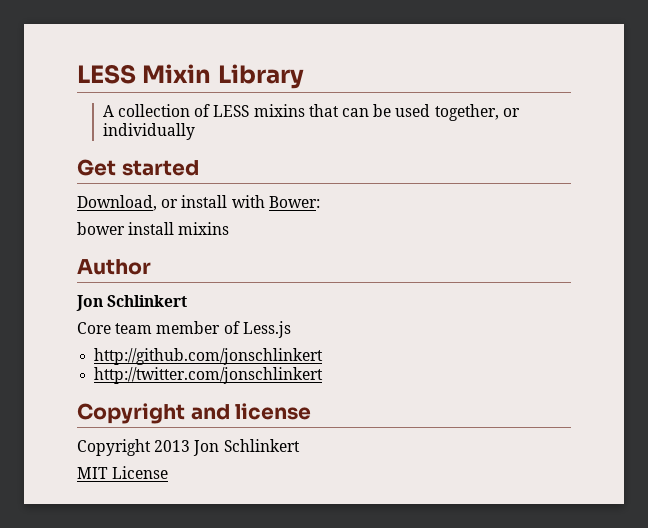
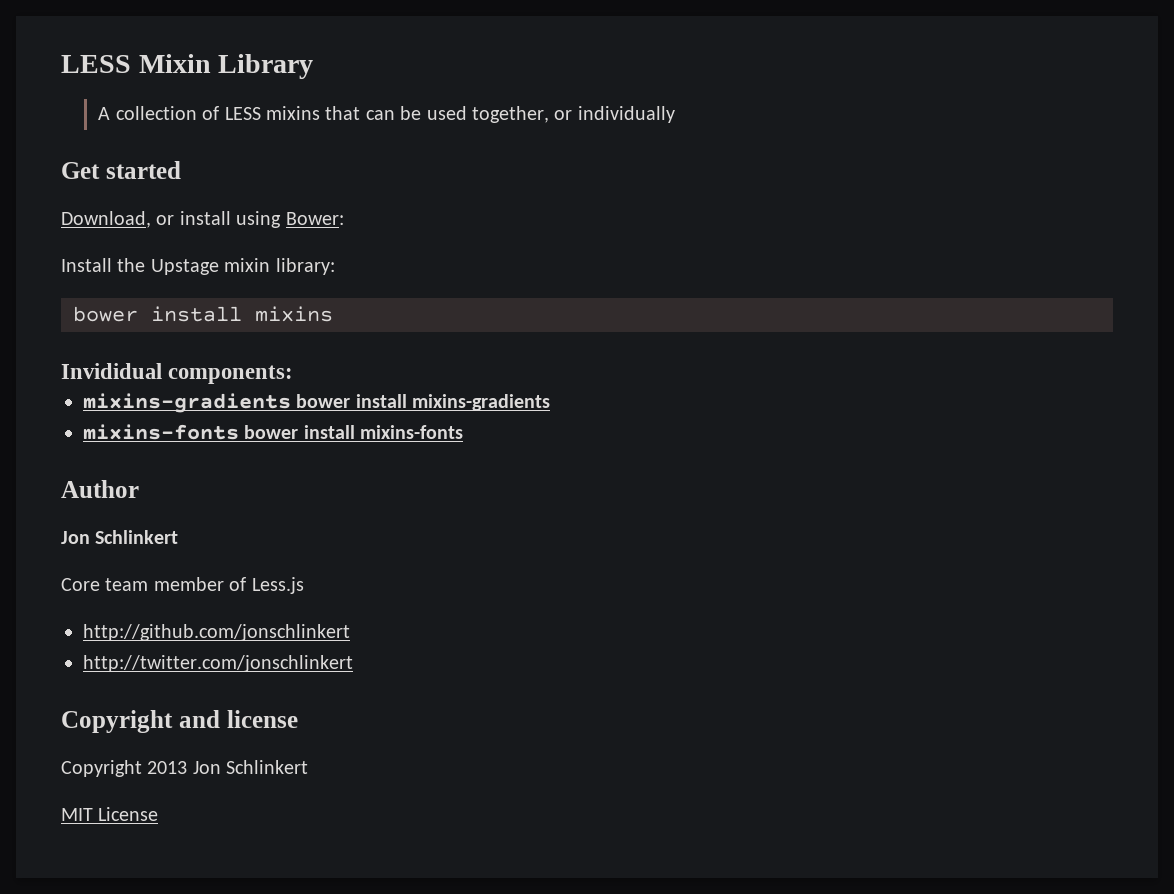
[231,195,265,208] with -> [236,211,282,228] using
[77,222,230,235] bower install mixins -> [61,258,335,275] [73,306,333,322] [61,363,294,384] [83,393,551,413] [83,424,464,440] Install the Upstage mixin library: // bower install mixins // Invididual components: // mixins-gradients bower install mixins-gradients // mixins-fonts bower install mixins-fonts

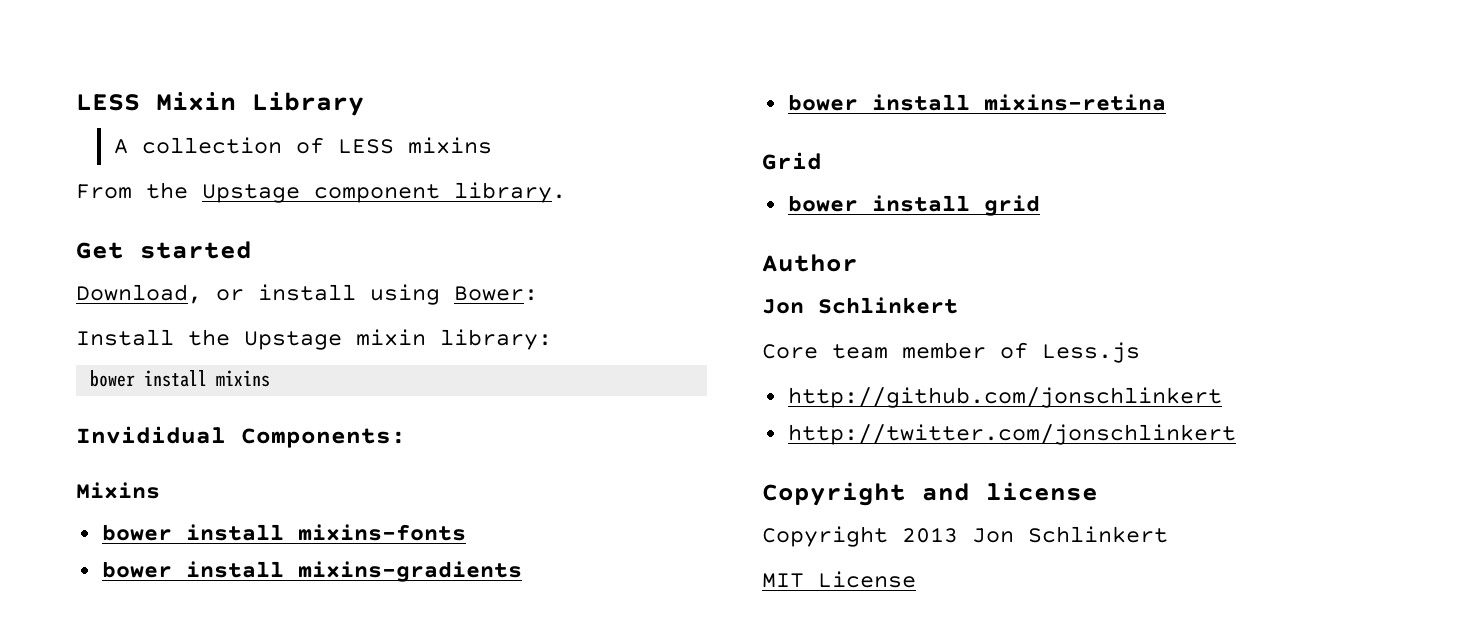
[325,106,675,123] that can be used together, or individually -> [76,182,566,203] // From the Upstage component library.
[168,365,294,384] [83,393,291,413] components: // mixins-gradients -> [241,428,406,448] [76,482,160,499] [101,524,466,541] Components: // Mixins // bower install mixins-fonts //
[83,424,464,440] mixins-fonts bower install mixins-fonts -> [787,94,1166,111] [762,152,822,170] [787,195,1040,216] bower install mixins-retina // Grid // bower install grid

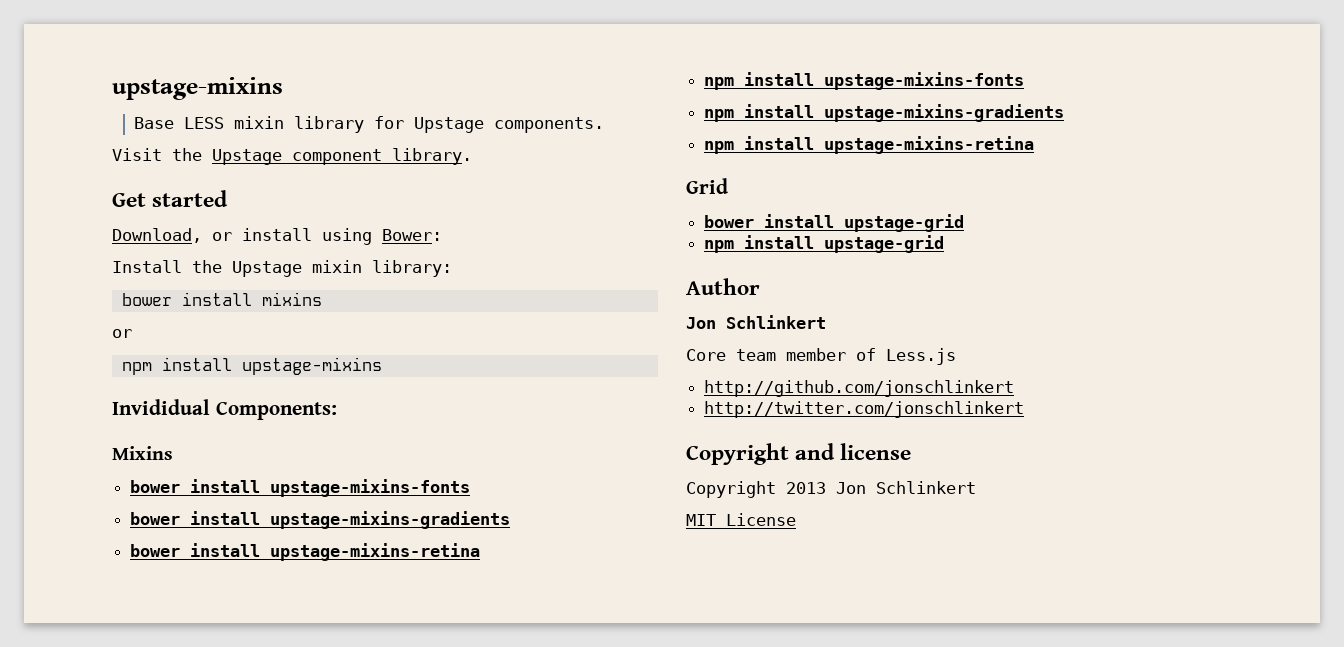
[76,92,364,116] [113,137,492,154] [76,184,132,199] LESS Mixin Library // A collection of LESS mixins // From -> [112,77,283,100] [134,116,605,133] [112,148,162,161] upstage-mixins // Base LESS mixin library for Upstage components. // Visit
(271, 378) none -> [112,329,132,338] [121,357,382,375] // or // npm install upstage-mixins
[297,524,466,541] [101,561,522,582] [787,94,1166,111] mixins-fonts // bower install mixins-gradients // bower install mixins-retina -> [270,479,471,497] [130,511,511,529] [130,543,481,561] [704,72,1025,90] [704,104,1065,122] [704,136,1035,154] upstage-mixins-fonts // bower install upstage-mixins-gradients // bower install upstage-mixins-retina // npm install upstage-mixins-fonts // npm install upstage-mixins-gradients // npm install upstage-mixins-retina
[983,195,1040,216] grid -> [844,214,965,232] [704,235,945,253] upstage-grid // npm install upstage-grid

